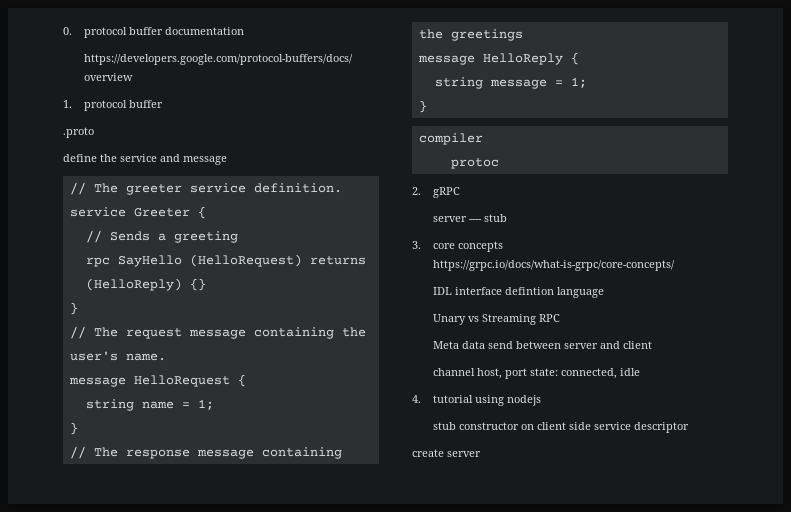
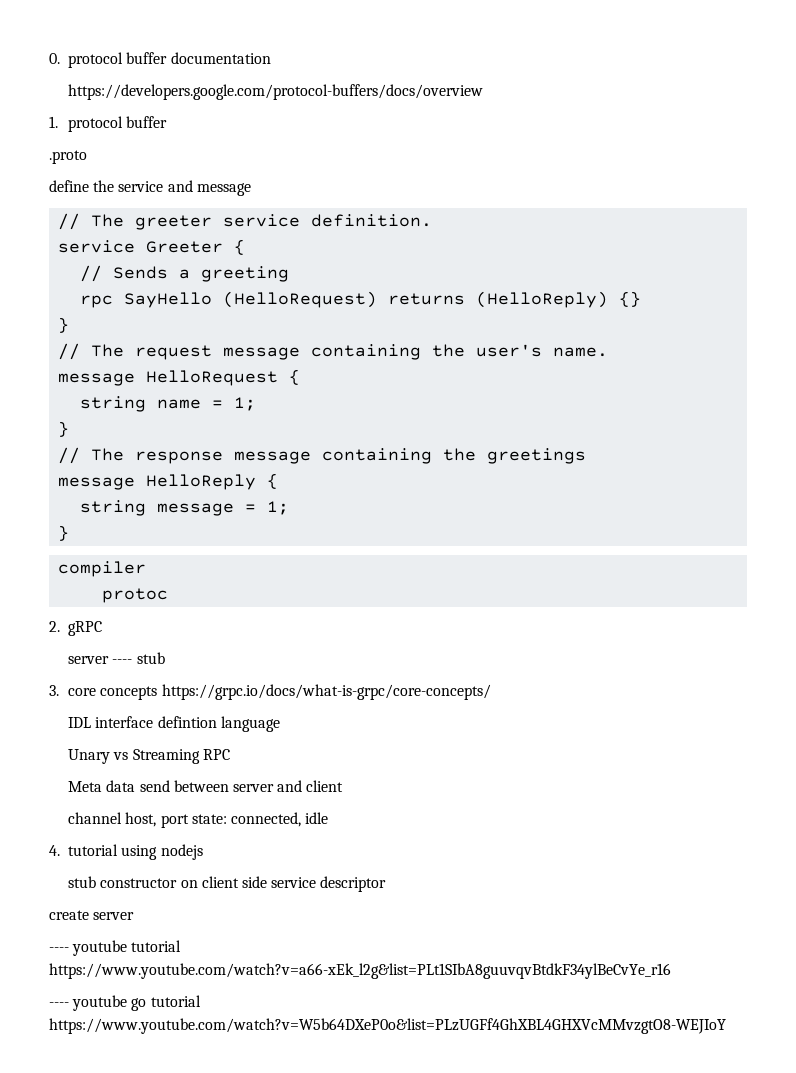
(481, 454) none -> [49,940,182,956] [49,963,671,979] [49,995,201,1011] [49,1018,726,1034] // ---- youtube tutorial https://www.youtube.com/watch?v=a66-xEk_l2g&list=PLt1SIbA8guuvqvBtdkF34ylBeCvYe_r16 // ---- youtube go tutorial https://www.youtube.com/watch?v=W5b64DXeP0o&list=PLzUGFf4GhXBL4GHXVcMMvzgtO8-WEJIoY

